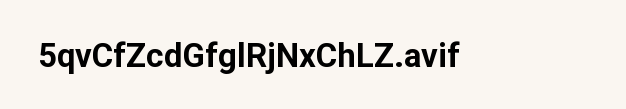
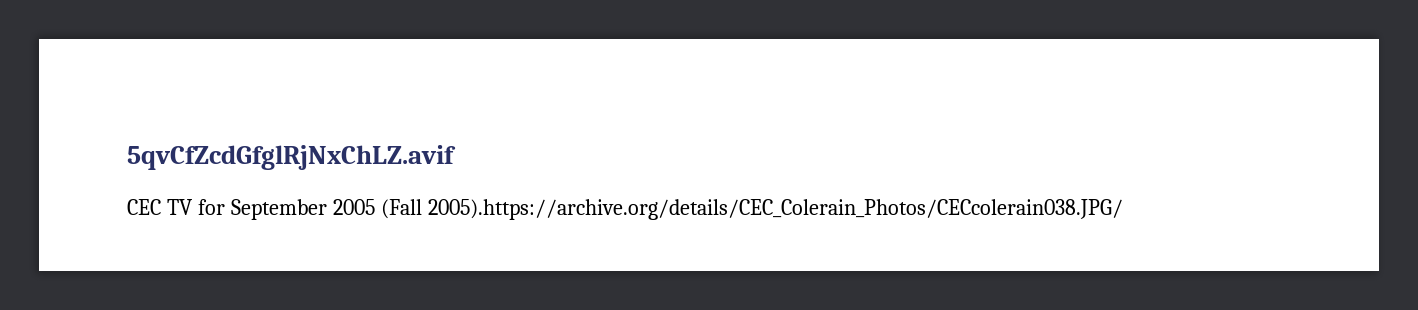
(460, 57) none -> [127,199,1123,220] // CEC TV for September 2005 (Fall 2005).https://archive.org/details/CEC_Colerain_Photos/CECcolerain038.JPG/

